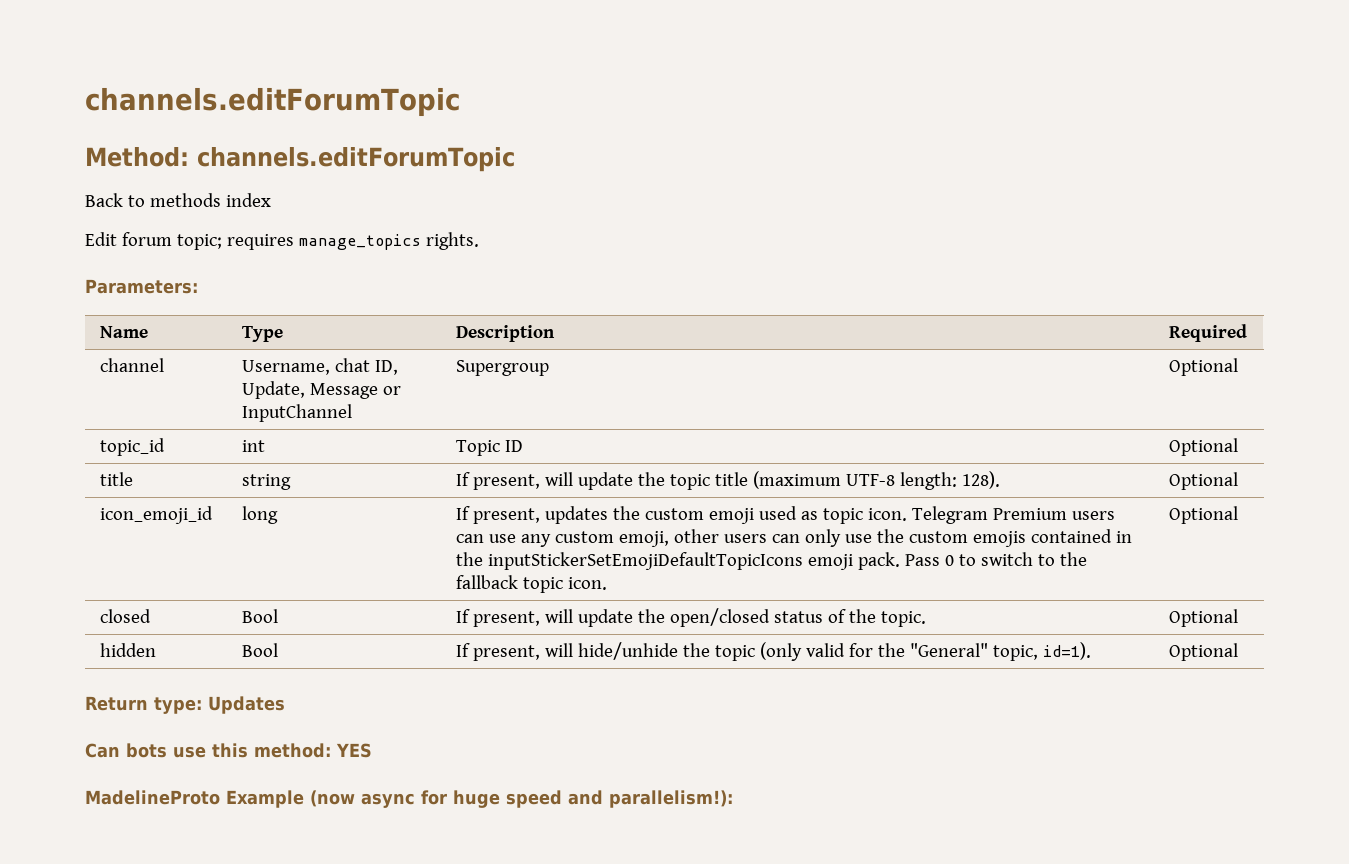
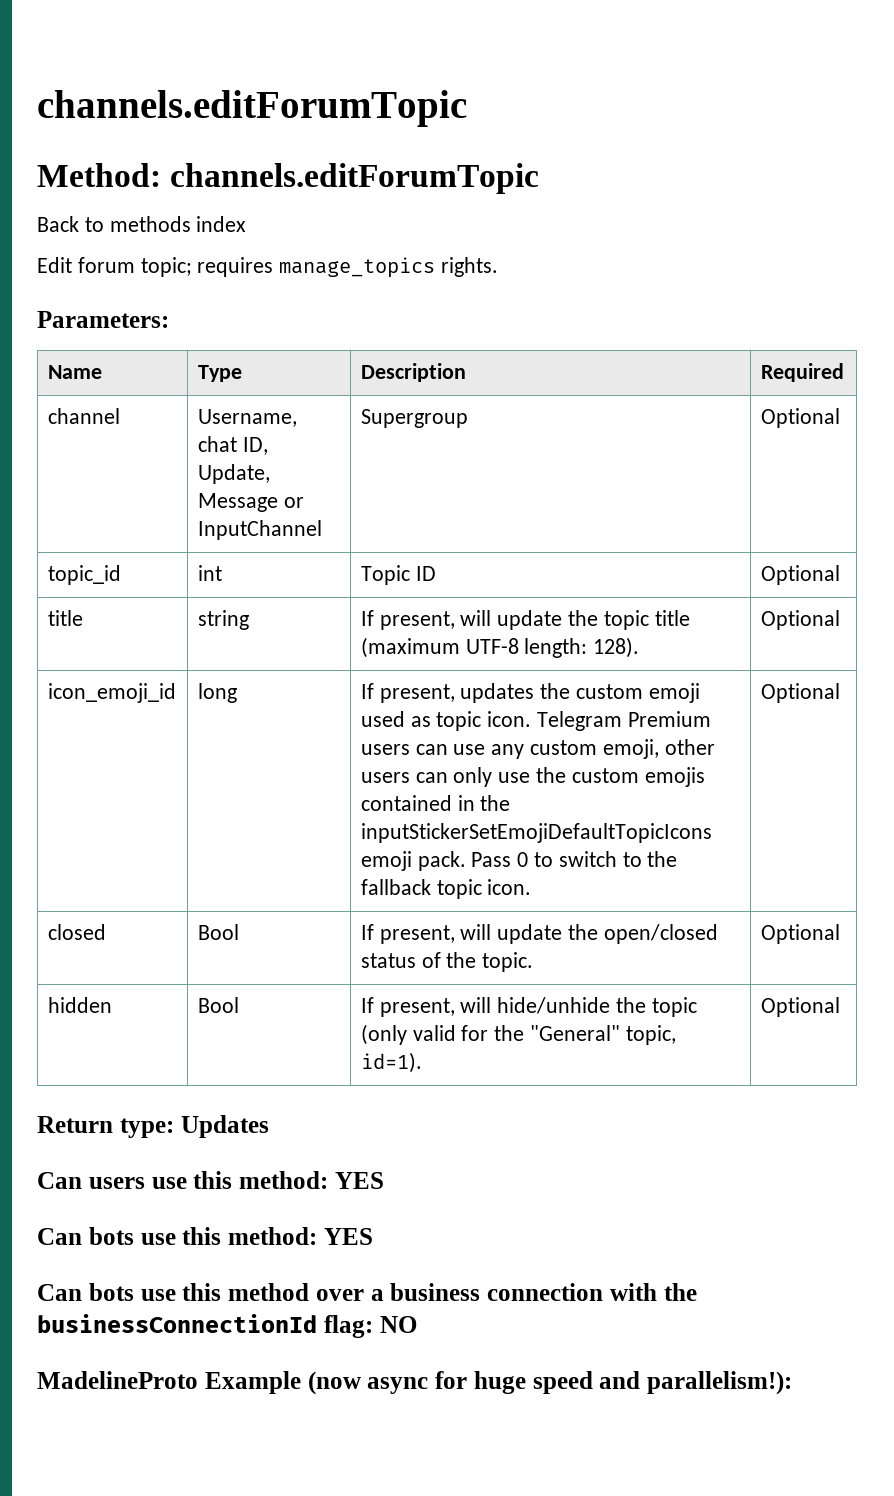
(285, 705) none -> [37,1171,384,1189] // Can users use this method: YES
(372, 750) none -> [37,1283,697,1301] [37,1314,417,1338] // Can bots use this method over a business connection with the businessConnectionId flag: NO

